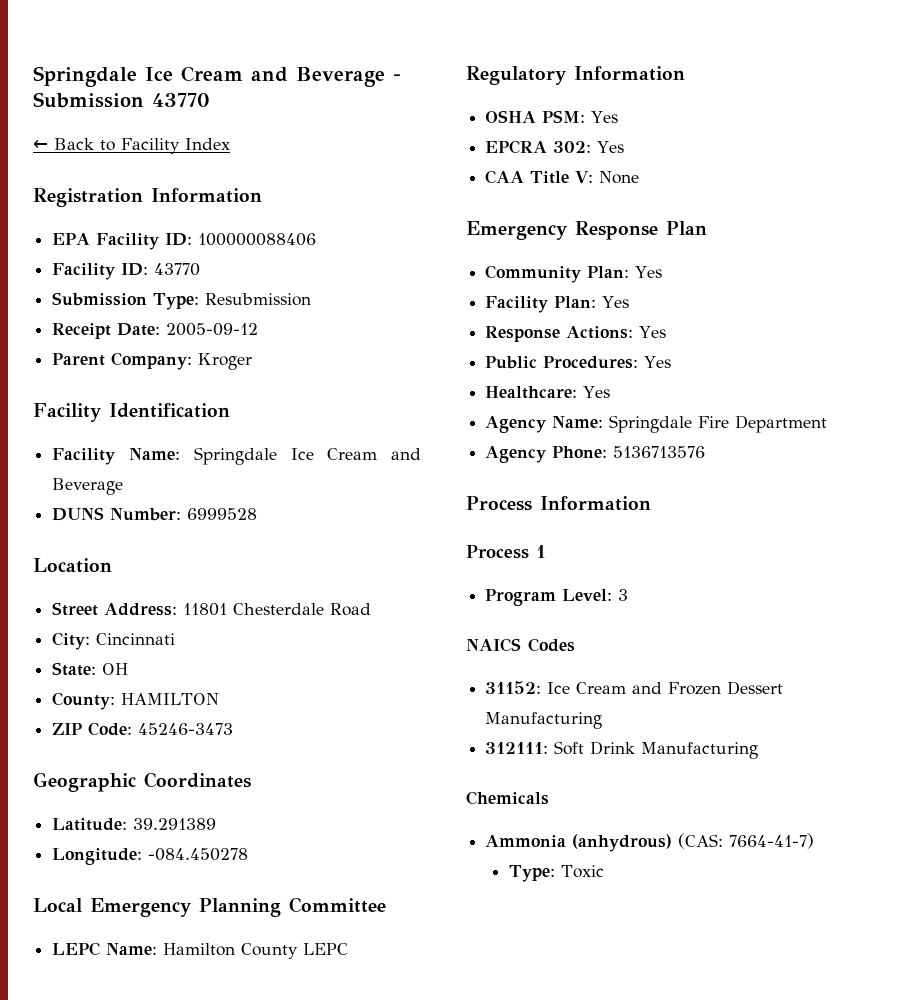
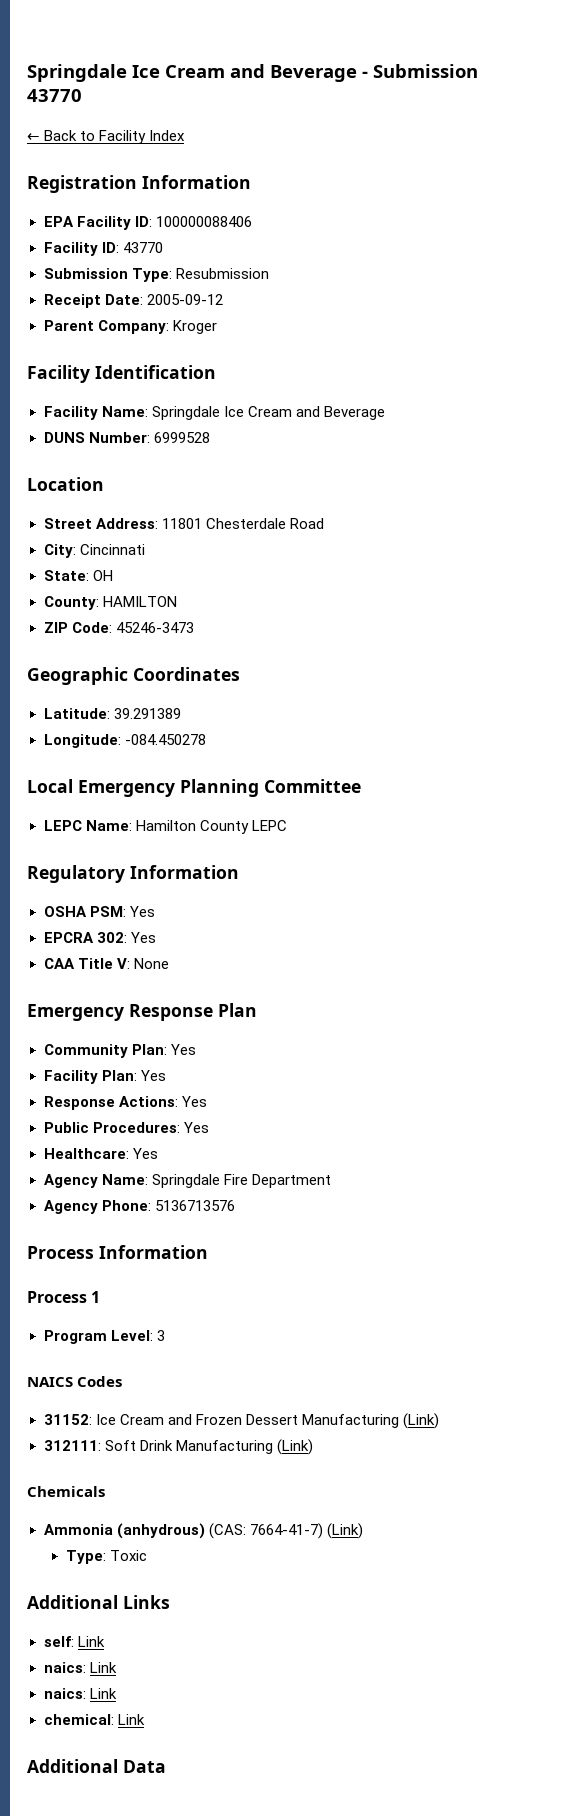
(603, 720) none -> [402,1413,439,1429] (Link)
(759, 750) none -> [276,1439,313,1455] (Link)
(815, 841) none -> [326,1523,363,1539] (Link)
(604, 871) none -> [27,1595,170,1609] [43,1636,105,1647] [43,1662,117,1673] [43,1688,117,1699] [43,1714,145,1725] [27,1759,166,1773] // Additional Links // self: Link // naics: Link // naics: Link // chemical: Link // Additional Data

